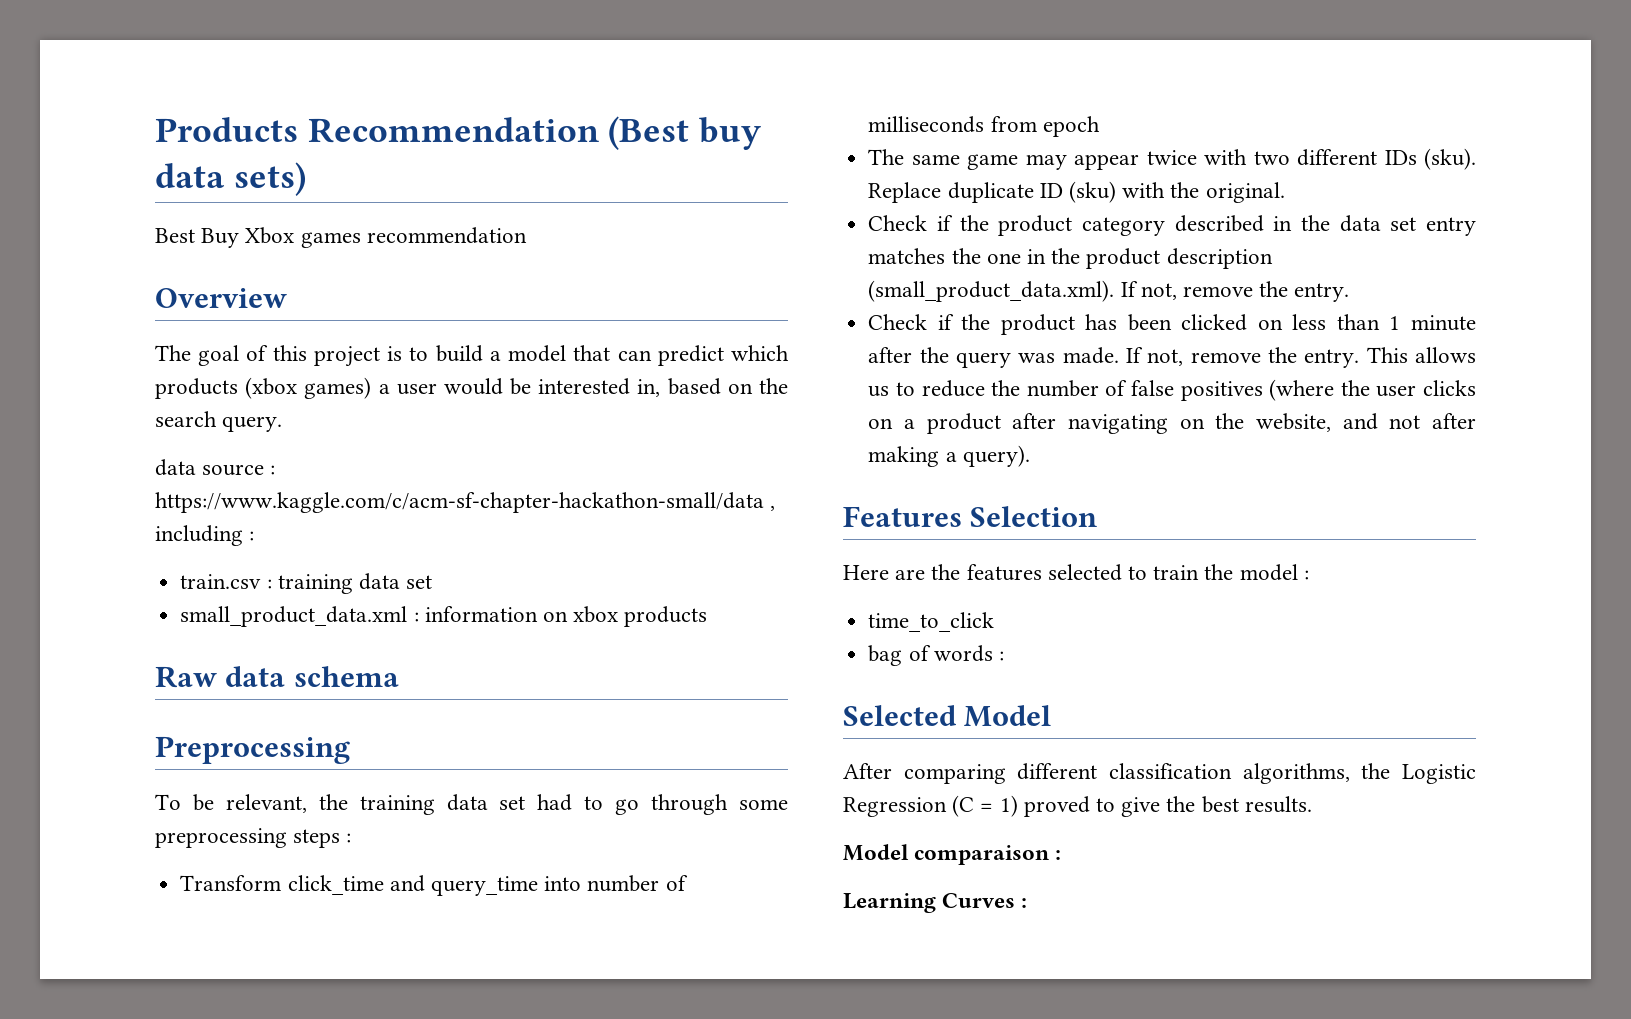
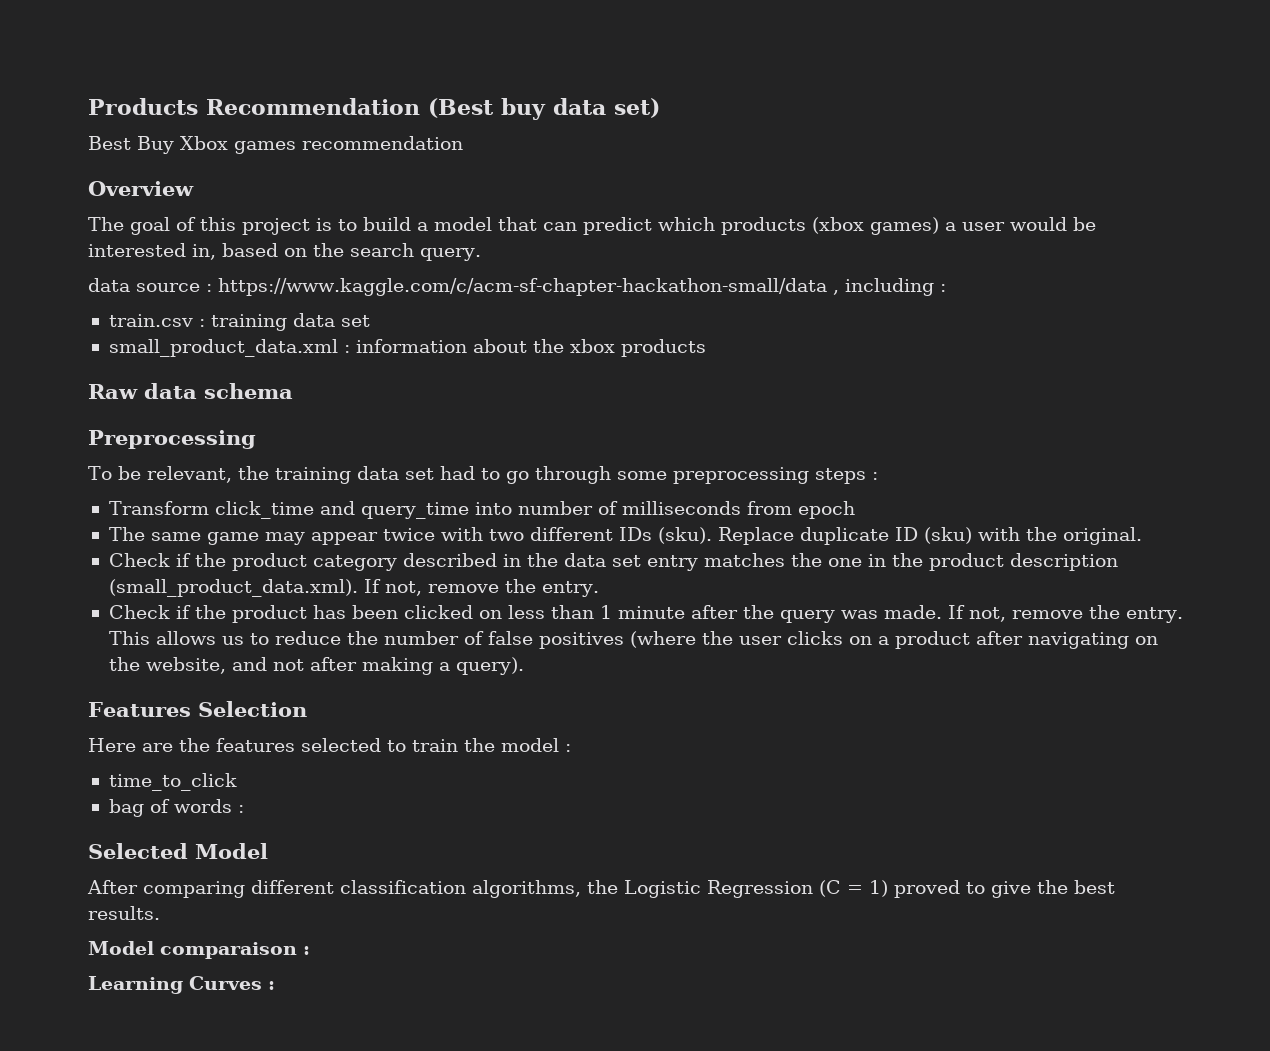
[233,162,306,196] sets) -> [614,98,660,118] set)
[542,611,568,622] on -> [472,339,564,353] about the

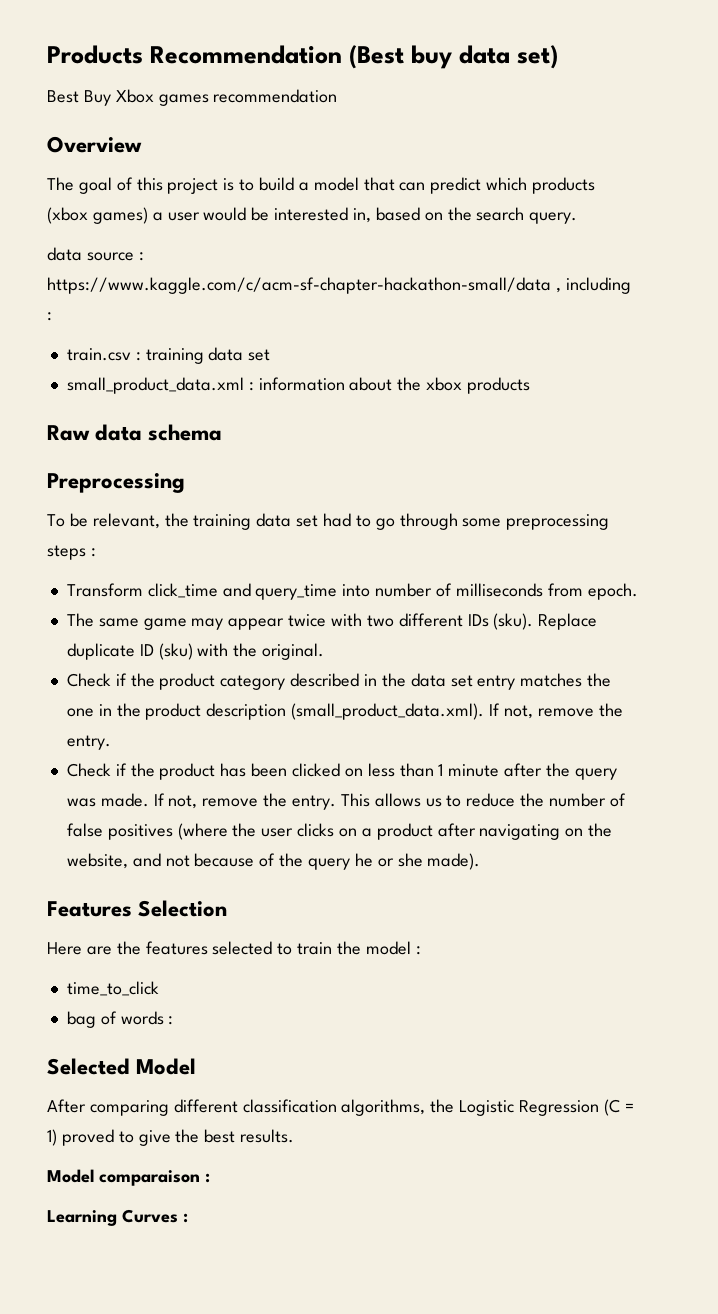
[797,501,855,519] epoch -> [587,583,638,600] epoch.
[309,657,524,675] after making a query). -> [194,853,481,870] because of the query he or she made).

